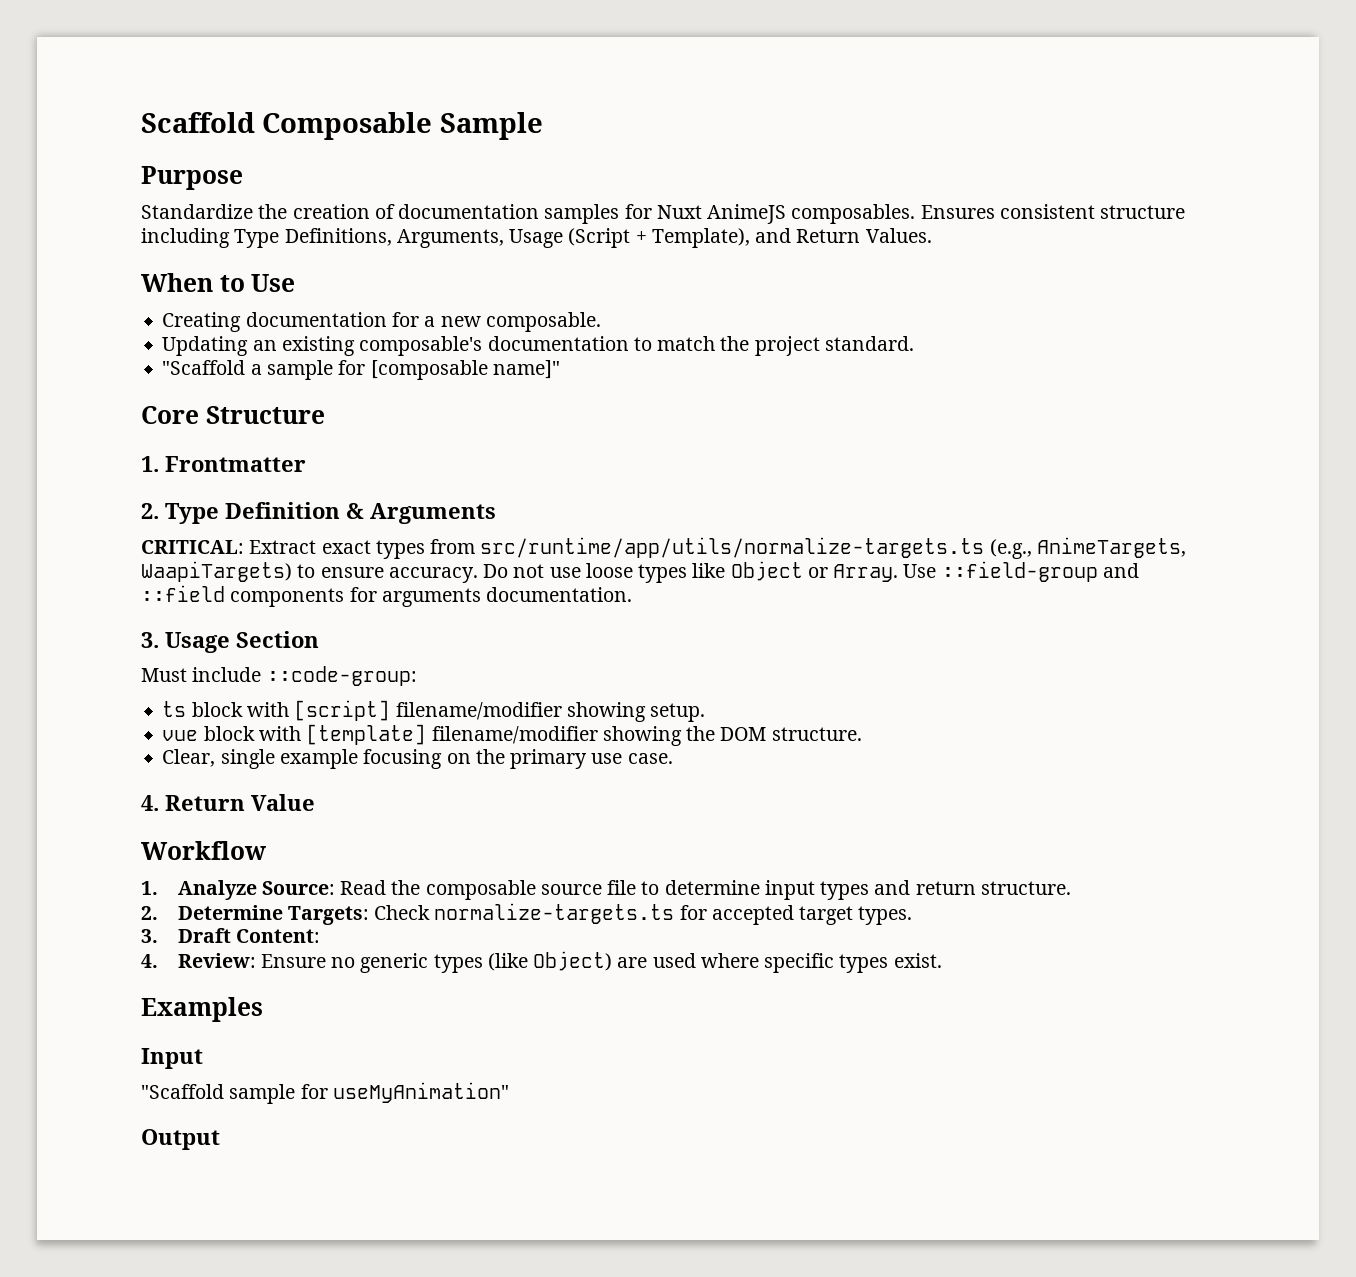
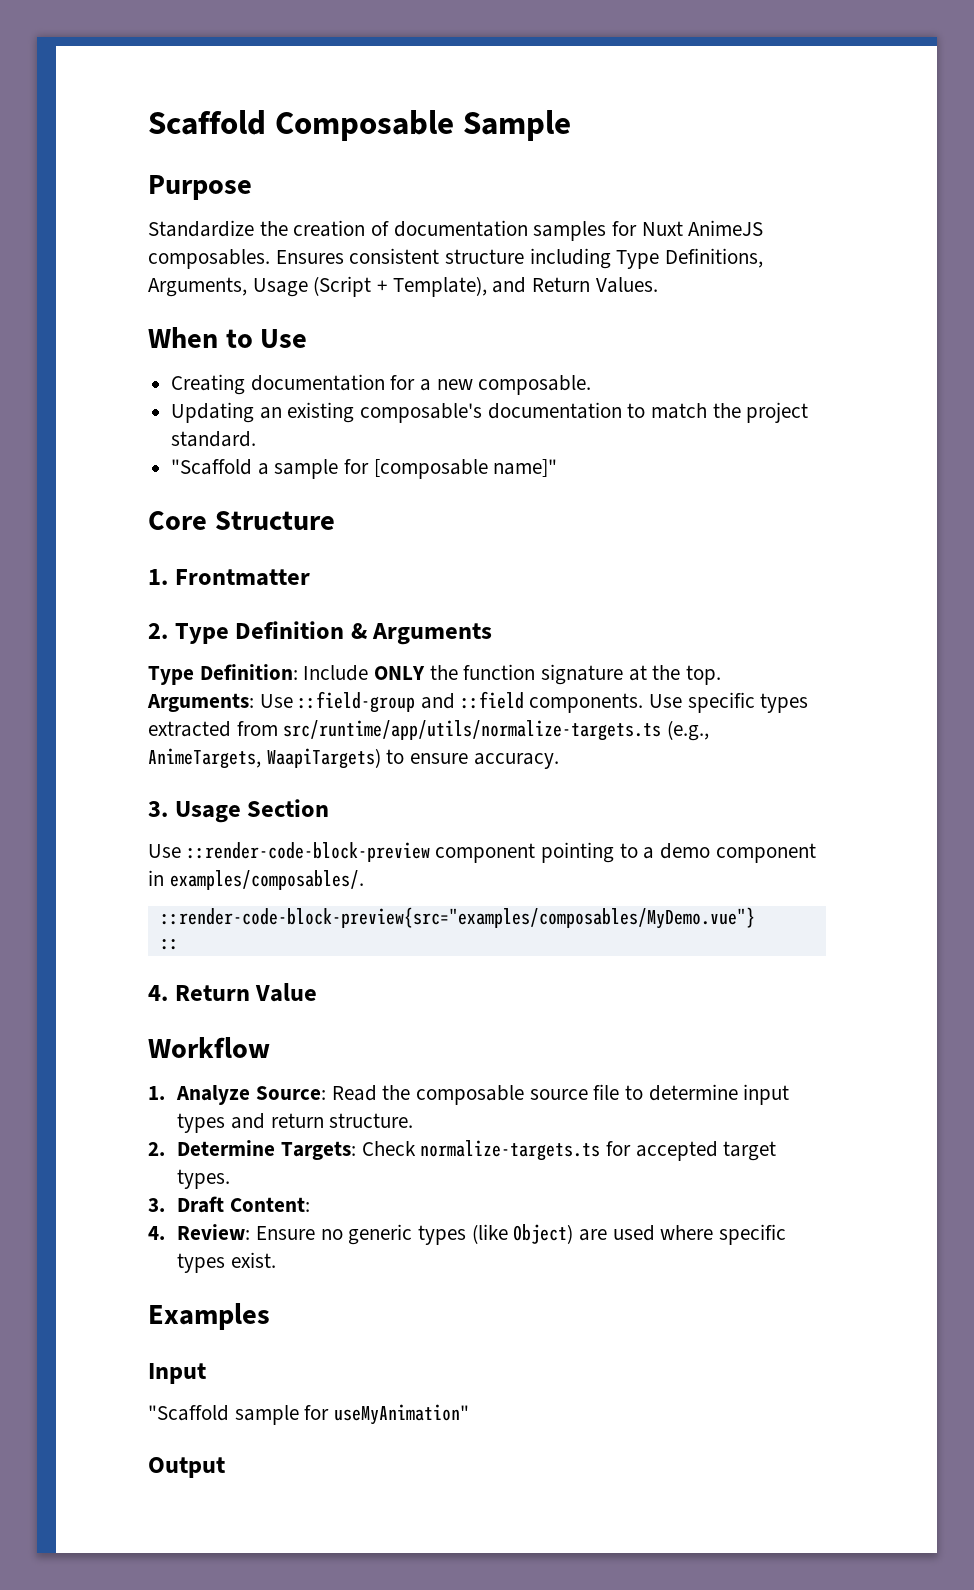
[141,540,425,559] CRITICAL: Extract exact types -> [148,664,722,685] [147,691,809,713] [148,721,231,737] Type Definition: Include ONLY the function signature at the top. Arguments: Use ::field-group and ::field components. Use specific types extracted
[483,561,1139,583] [141,585,633,607] [141,631,319,653] [141,666,417,686] [162,700,706,722] [162,724,862,746] [162,749,673,769] Do not use loose types like Object or Array. Use ::field-group and ::field components for arguments documentation. // 3. Usage Section // Must include ::code-group: // ts block with [script] filename/modifier showing setup. // vue block with [template] filename/modifier showing the DOM structure. // Clear, single example focusing on the primary use case. -> [148,799,330,823] [148,842,816,863] [148,870,364,890] [160,907,755,929] [160,939,179,950] // 3. Usage Section // Use ::render-code-block-preview component pointing to a demo component in examples/composables/. // ::render-code-block-preview{src="examples/composables/MyDemo.vue"} // ::

